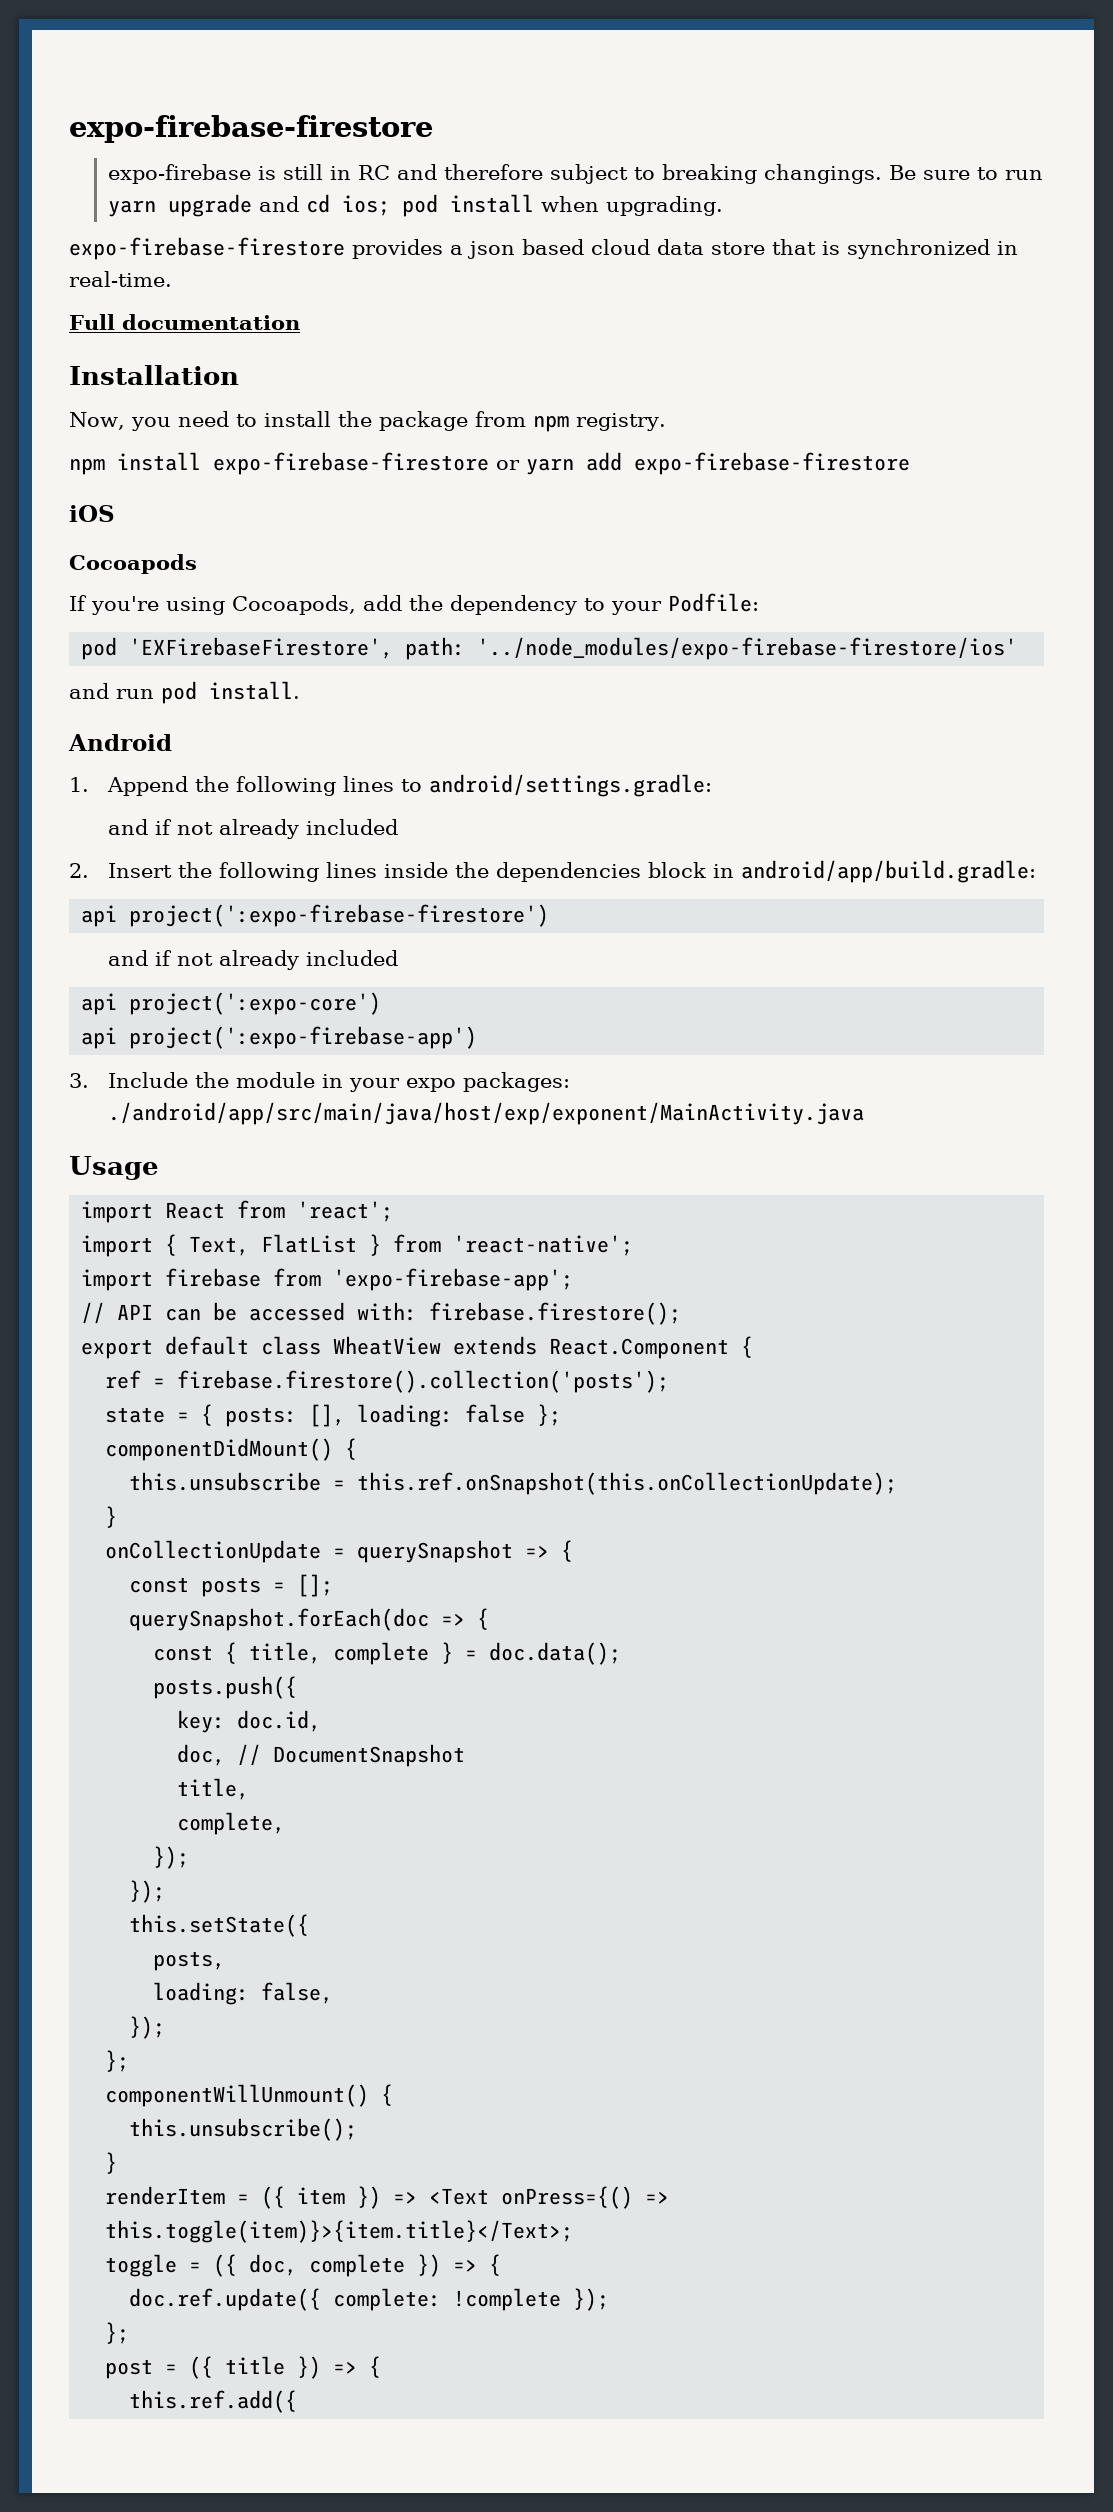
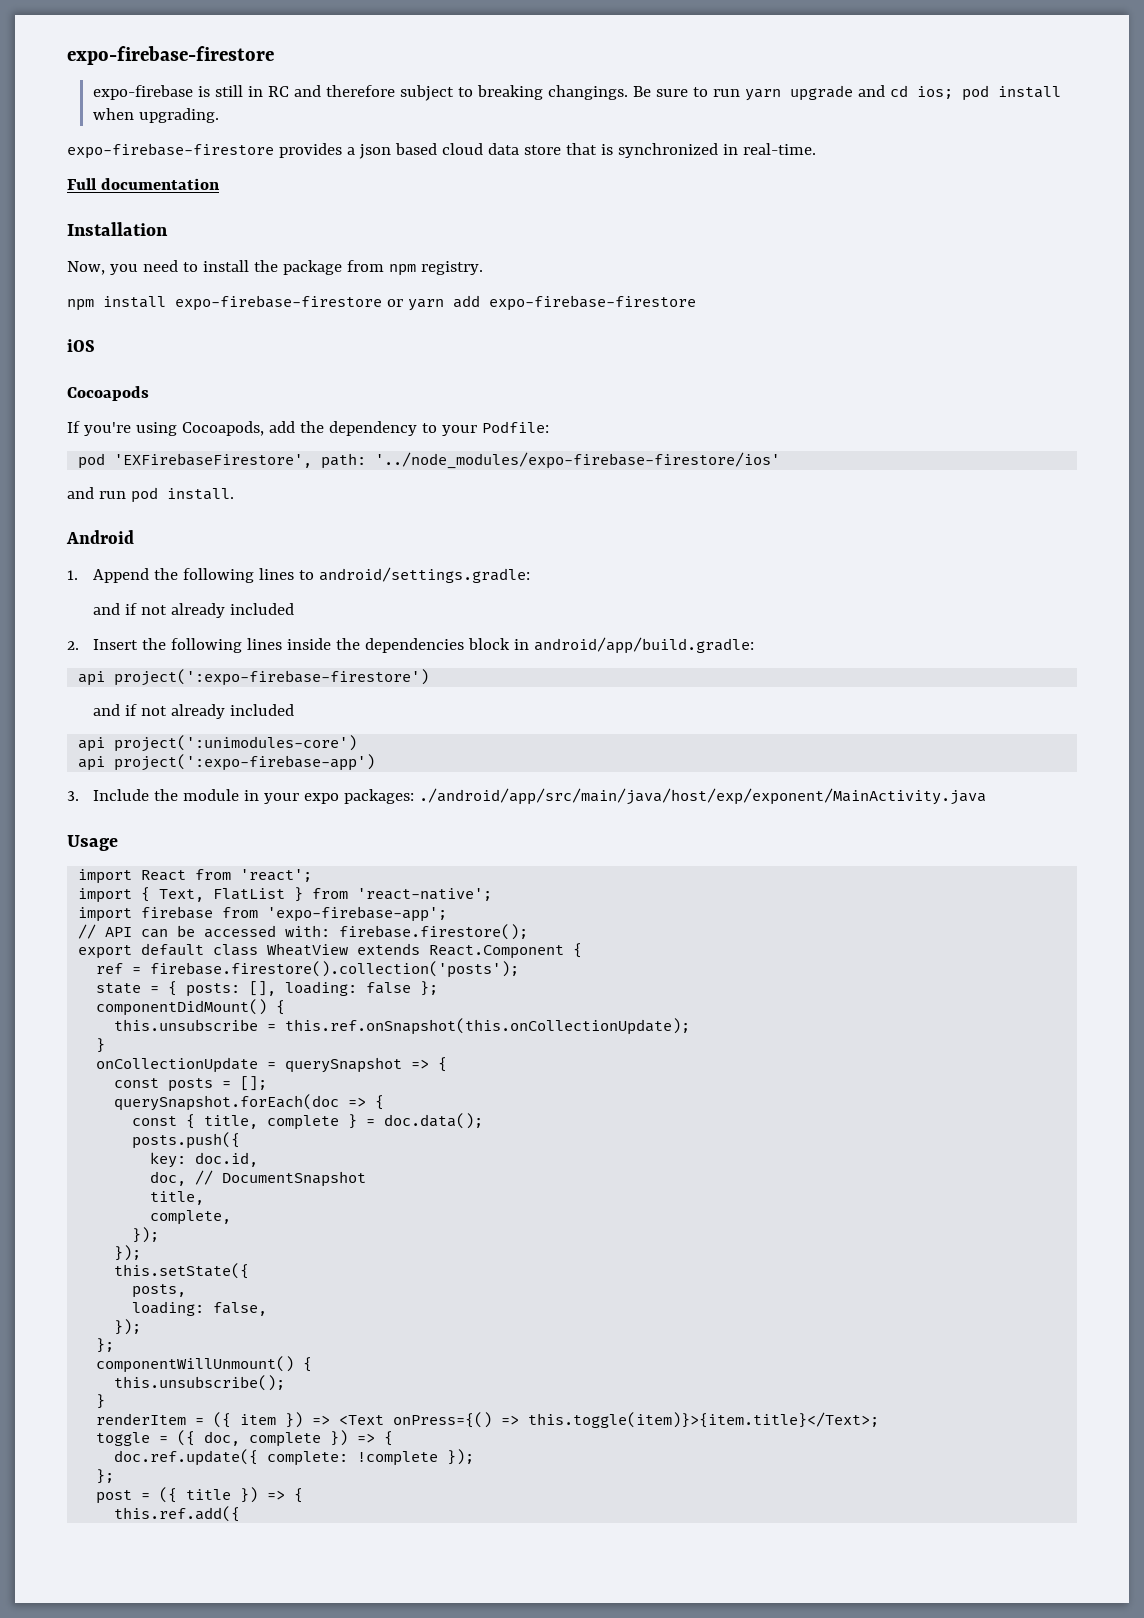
[129,992,382,1015] project(':expo-core') -> [114,735,358,752] project(':unimodules-core')

